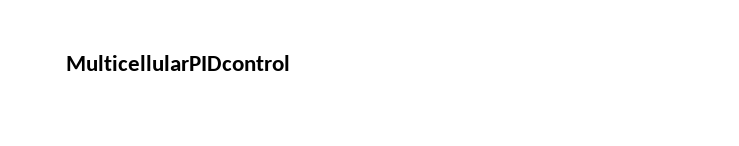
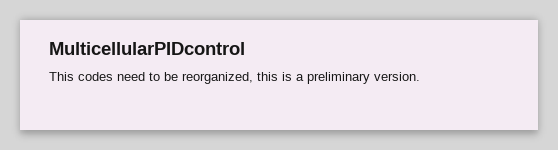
(290, 63) none -> [49,72,420,84] // This codes need to be reorganized, this is a preliminary version.

